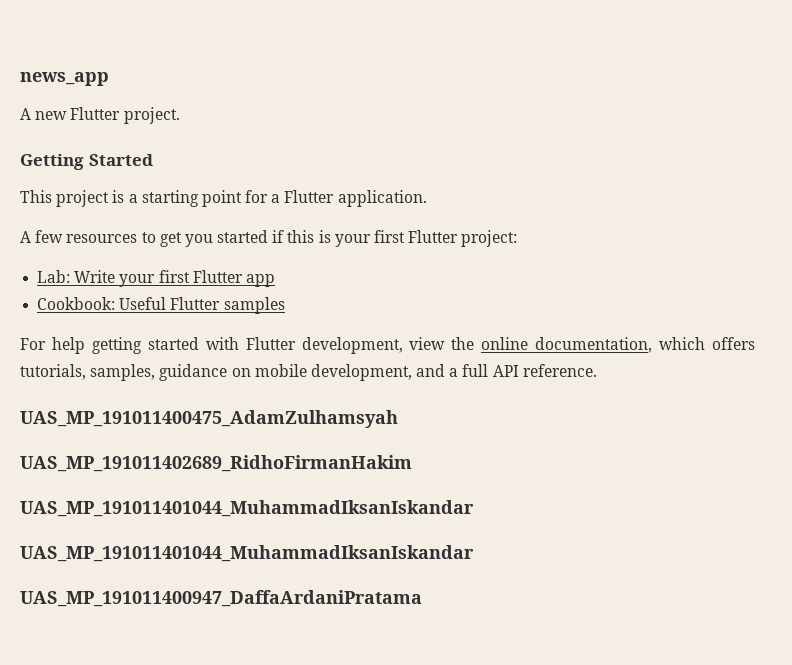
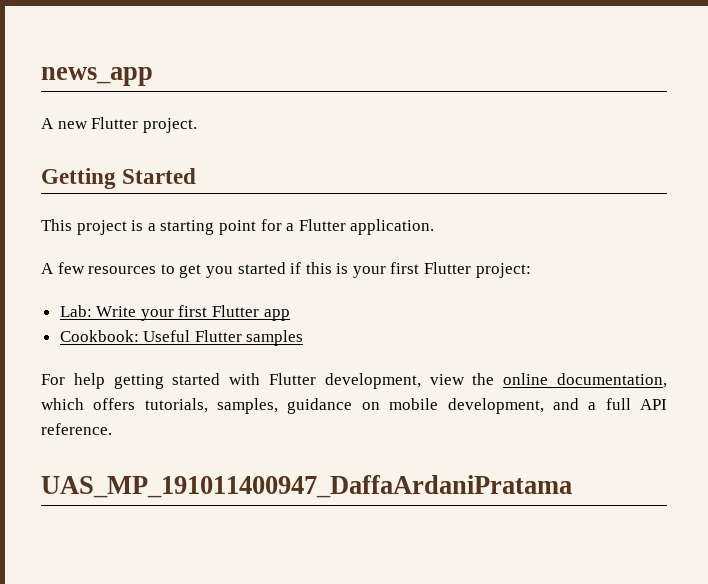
[20,410,398,428] [20,455,412,472] [20,500,474,517] [20,545,474,562] // UAS_MP_191011400475_AdamZulhamsyah // UAS_MP_191011402689_RidhoFirmanHakim // UAS_MP_191011401044_MuhammadIksanIskandar // UAS_MP_191011401044_MuhammadIksanIskandar -> (112, 429) none

